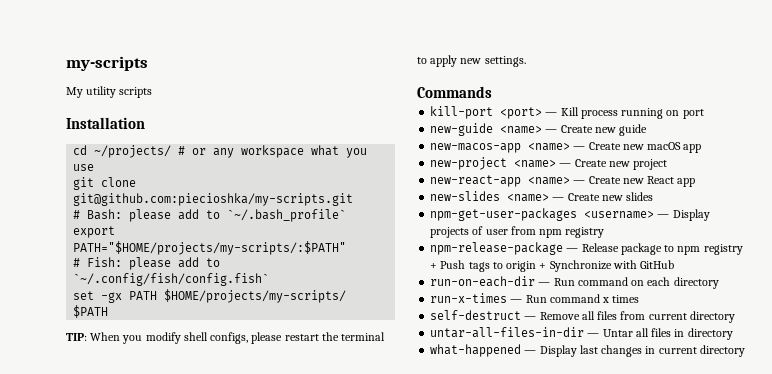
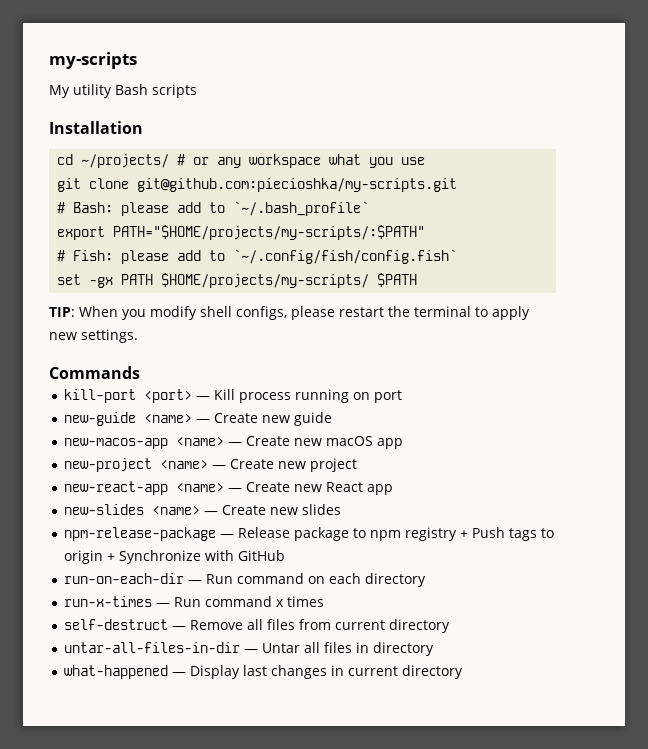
(117, 92) none -> [115,84,148,95] Bash
[430,208,710,221] [430,226,605,238] // npm-get-user-packages <username> — Display projects of user from npm registry -> (341, 509) none

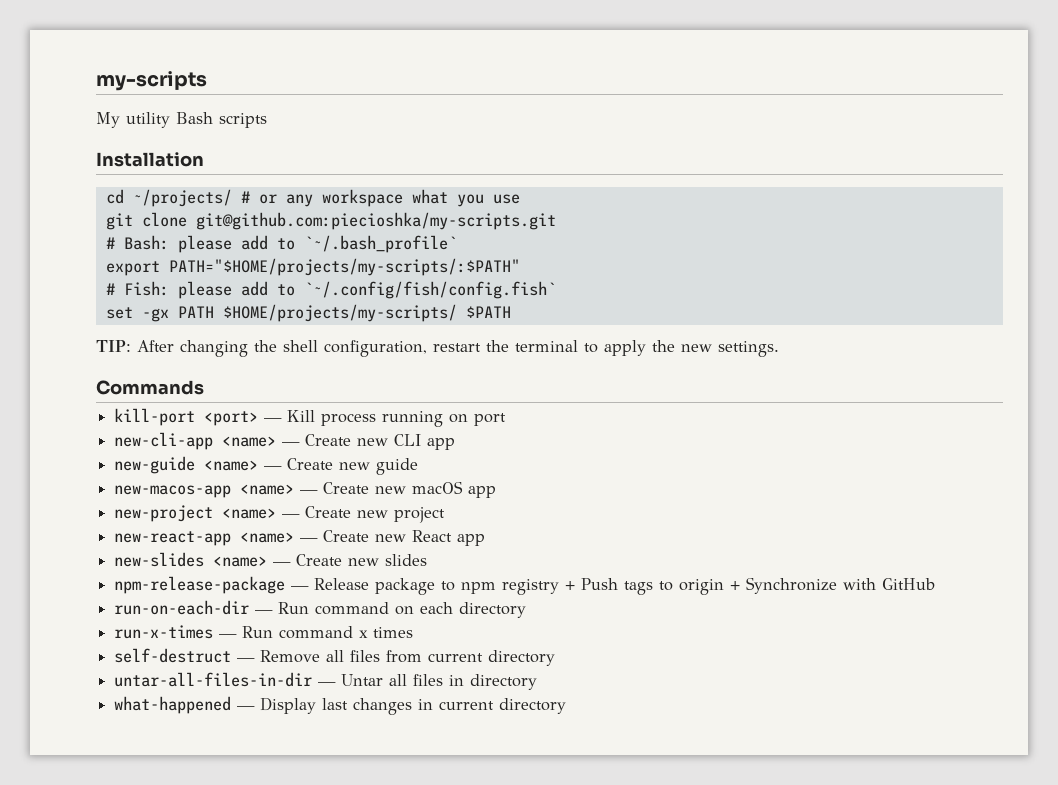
[79,306,335,320] When you modify shell configs, please -> [137,340,427,357] After changing the shell configuration,
(530, 313) none -> [652,340,675,352] the
(402, 396) none -> [114,432,456,450] // new-cli-app <name> — Create new CLI app

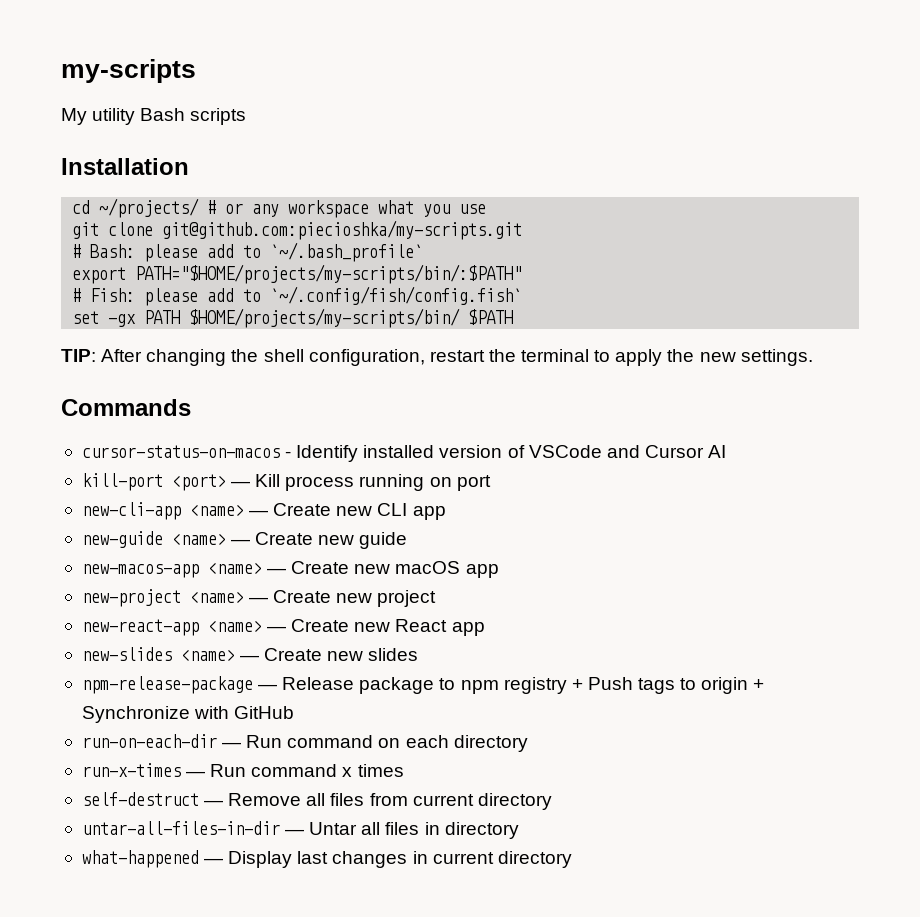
[168,258,520,276] PATH="$HOME/projects/my-scripts/:$PATH" -> [135,264,523,284] PATH="$HOME/projects/my-scripts/bin/:$PATH"
[222,304,457,322] $HOME/projects/my-scripts/ -> [189,308,461,328] $HOME/projects/my-scripts/bin/
(204, 387) none -> [81,445,727,462] // cursor-status-on-macos - Identify installed version of VSCode and Cursor AI

